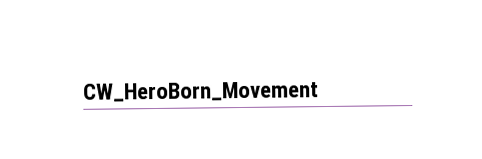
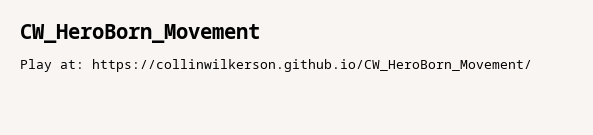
(319, 91) none -> [20,59,532,72] // Play at: https://collinwilkerson.github.io/CW_HeroBorn_Movement/

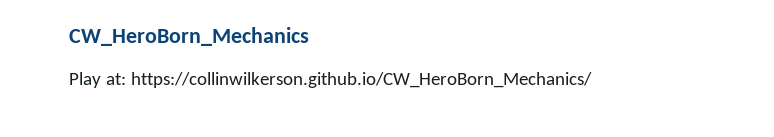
[20,24,260,43] CW_HeroBorn_Movement -> [69,27,309,46] CW_HeroBorn_Mechanics
[92,59,532,72] https://collinwilkerson.github.io/CW_HeroBorn_Movement/ -> [130,72,592,88] https://collinwilkerson.github.io/CW_HeroBorn_Mechanics/

